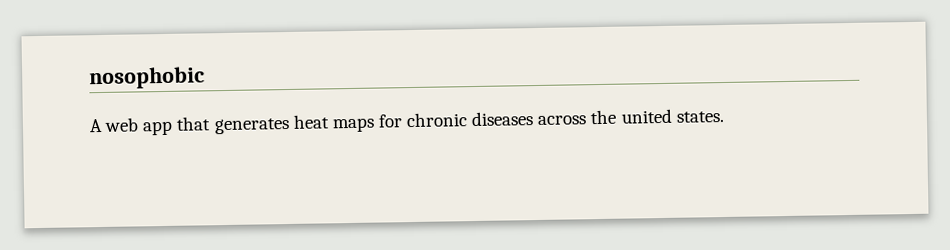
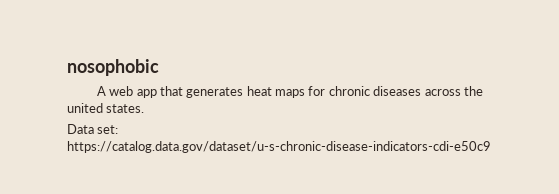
(724, 117) none -> [67,124,119,134] [67,141,491,153] // Data set: https://catalog.data.gov/dataset/u-s-chronic-disease-indicators-cdi-e50c9

